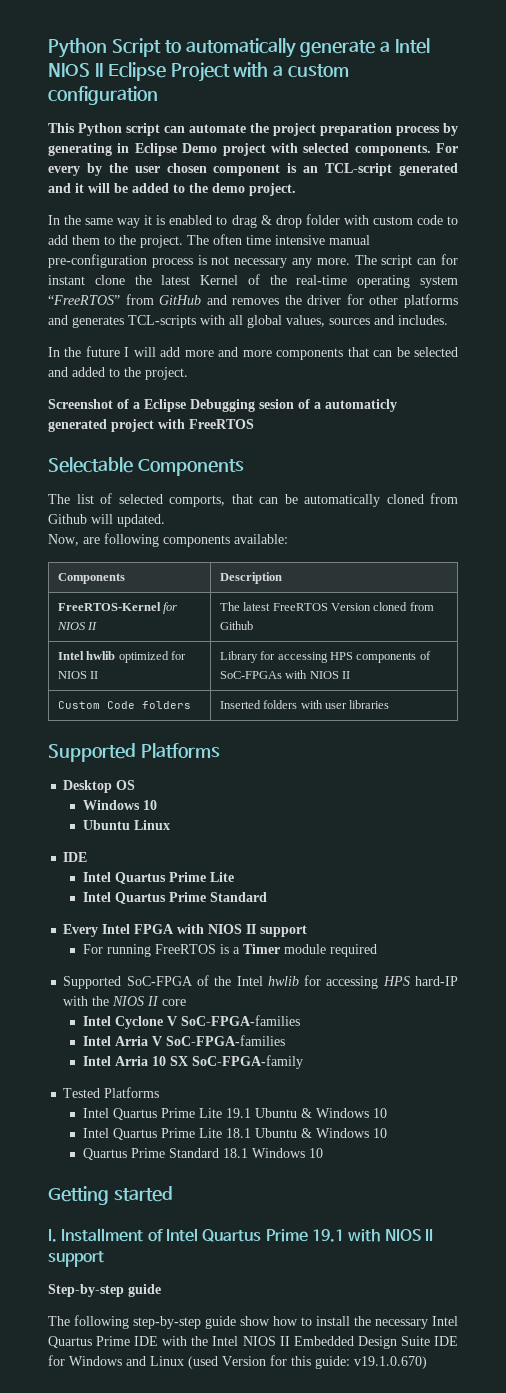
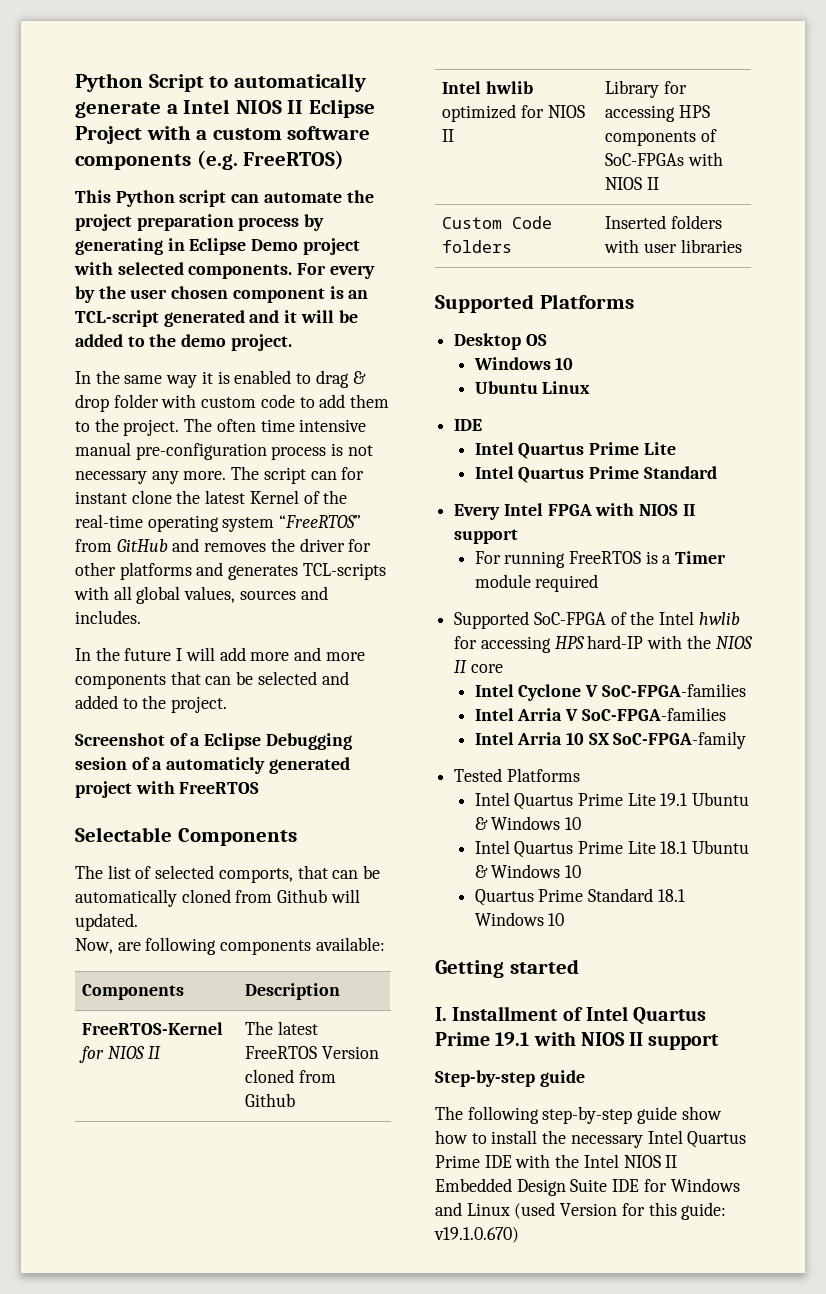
[48,86,158,105] configuration -> [287,126,371,140] [75,150,345,170] software components (e.g. FreeRTOS)

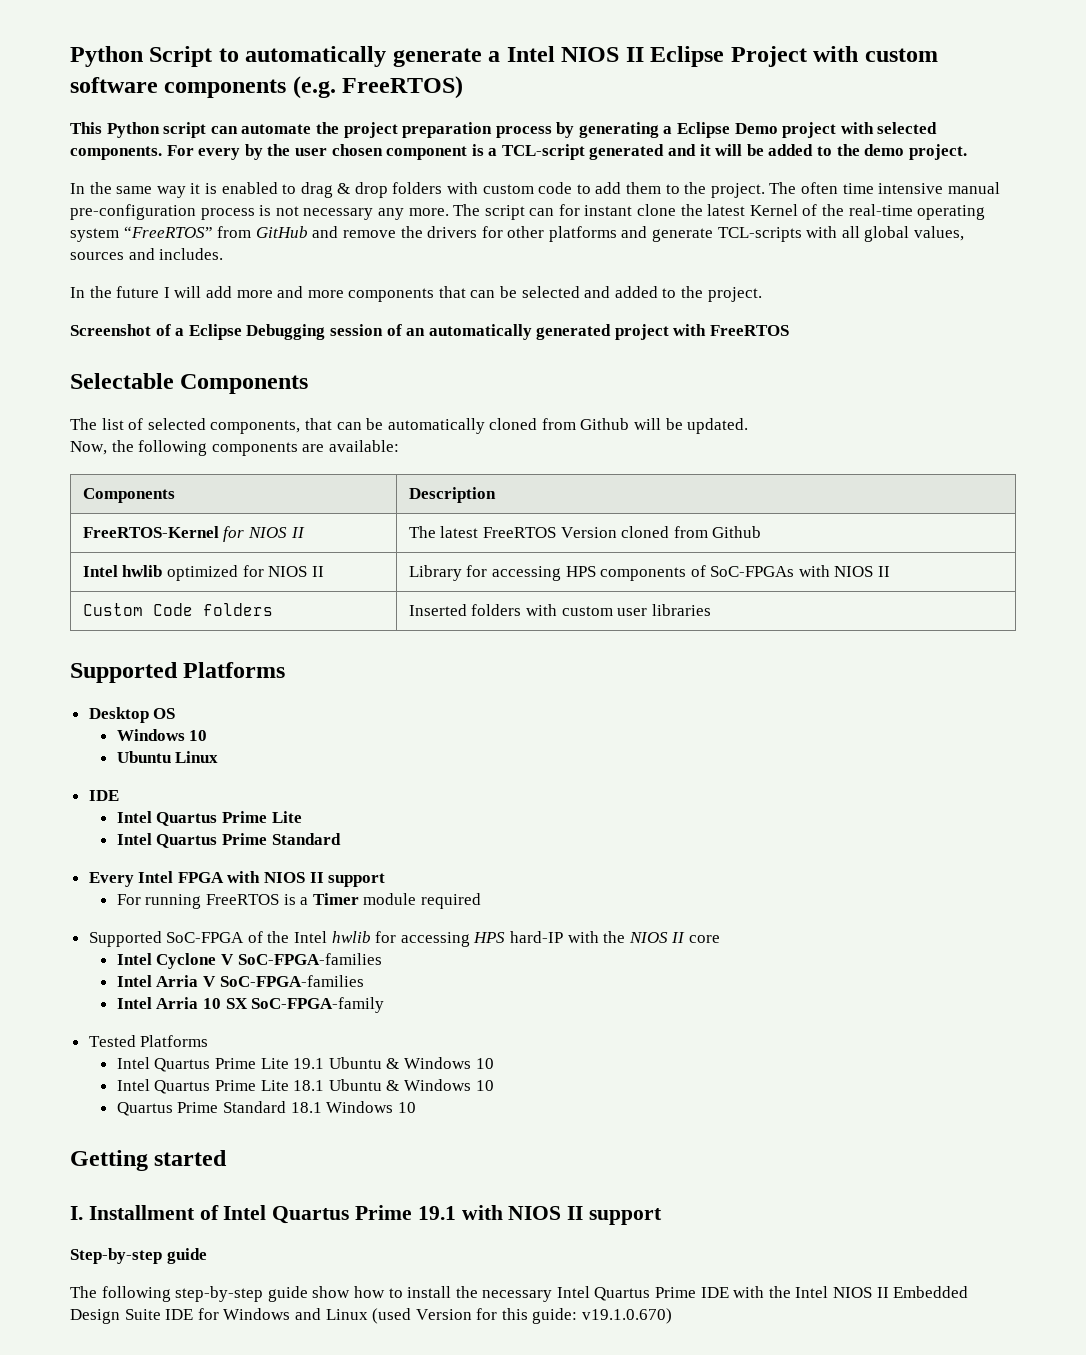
[196,130,208,140] a -> (859, 54) none
[167,238,185,251] in -> [663,126,673,134] a
[348,290,369,299] an -> [488,148,498,156] a
[113,394,159,408] folder -> [392,182,443,194] folders
[204,538,345,552] removes the driver -> [342,226,478,238] remove the drivers
[228,565,299,580] generates -> [652,228,714,242] generate
[75,757,266,774] sesion of a automaticly -> [329,324,532,340] session of an automatically
[218,868,293,883] comports, -> [210,420,301,434] components,
(360, 896) none -> [665,418,683,430] be
[117,942,141,951] are -> [111,440,134,452] the
(312, 947) none -> [302,444,325,452] are
(640, 246) none -> [561,606,613,616] custom

